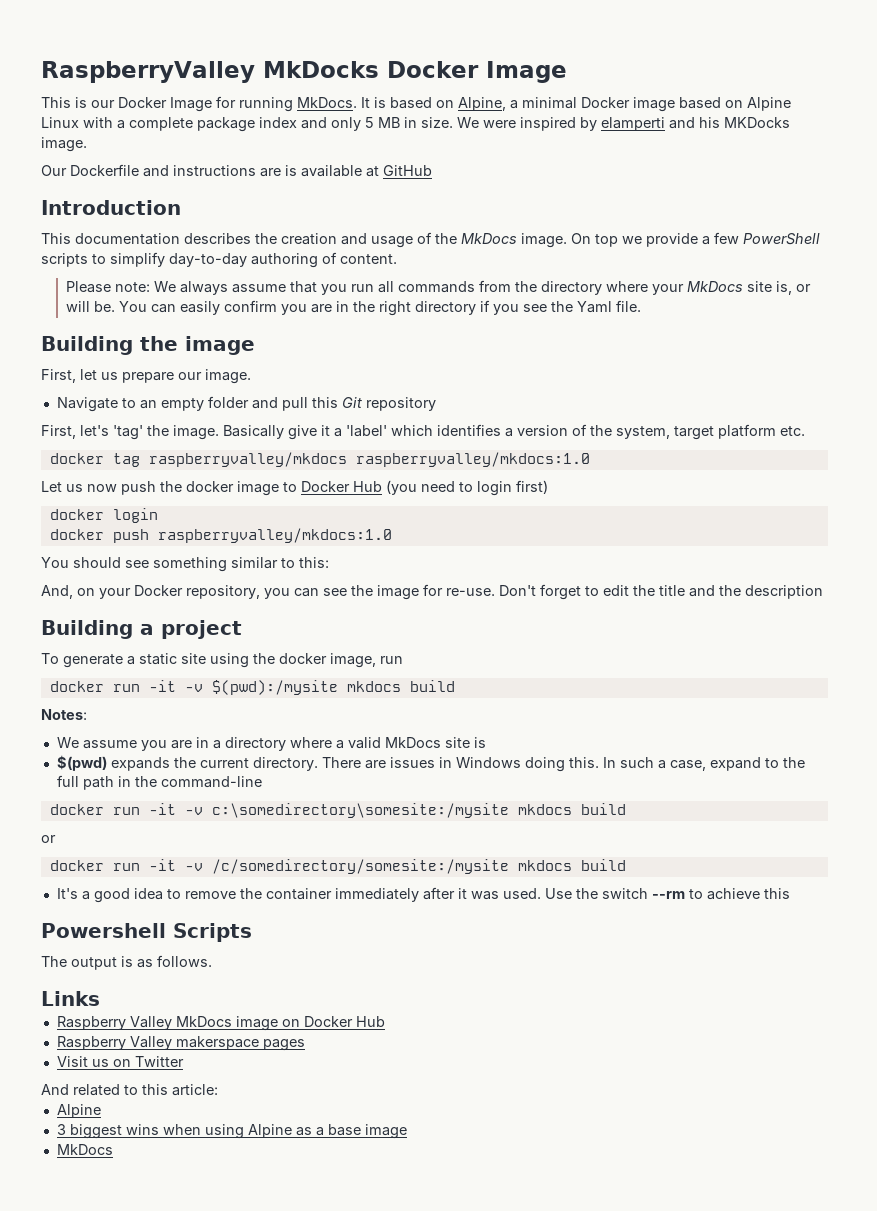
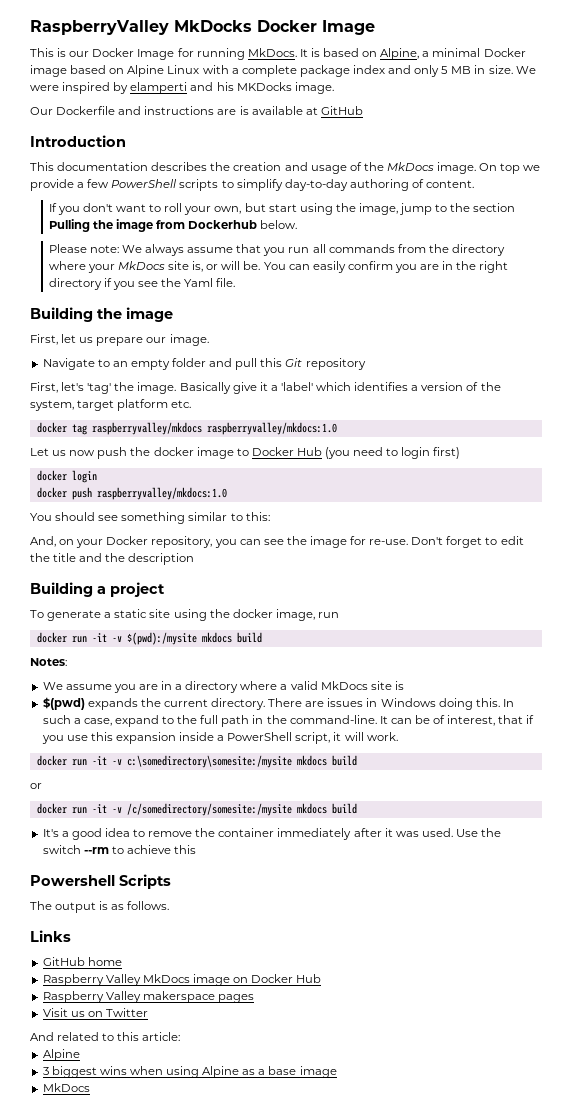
(397, 259) none -> [48,203,516,215] [48,219,298,232] // If you don't want to roll your own, but start using the image, jump to the section Pulling the image from Dockerhub below.
[160,776,262,788] command-line -> [289,715,535,726] [41,732,398,744] command-line. It can be of interest, that if you use this expansion inside a PowerShell script, it will work.
(100, 998) none -> [42,957,122,966] // GitHub home

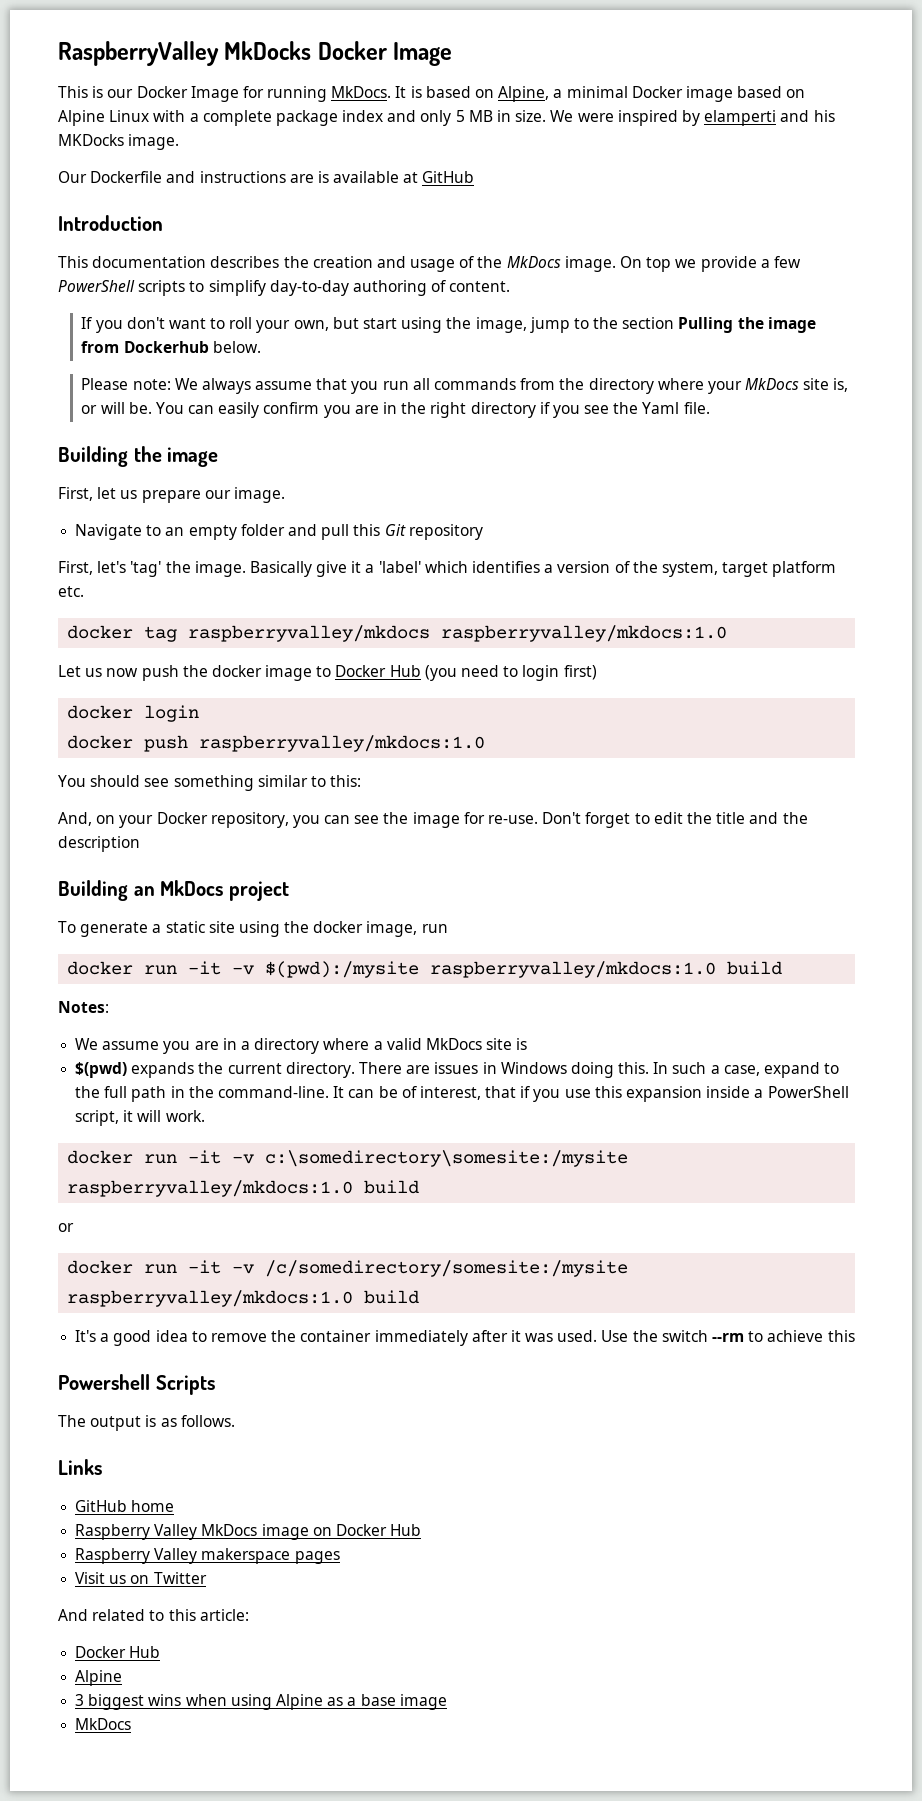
[97,586,106,594] a -> [133,880,224,896] an MkDocs
[201,632,232,643] mkdocs -> [430,961,717,978] raspberryvalley/mkdocs:1.0
[296,755,327,766] mkdocs -> [67,1180,354,1197] raspberryvalley/mkdocs:1.0
[296,803,327,814] mkdocs -> [67,1290,354,1307] raspberryvalley/mkdocs:1.0
(181, 1036) none -> [75,1646,161,1658] // Docker Hub

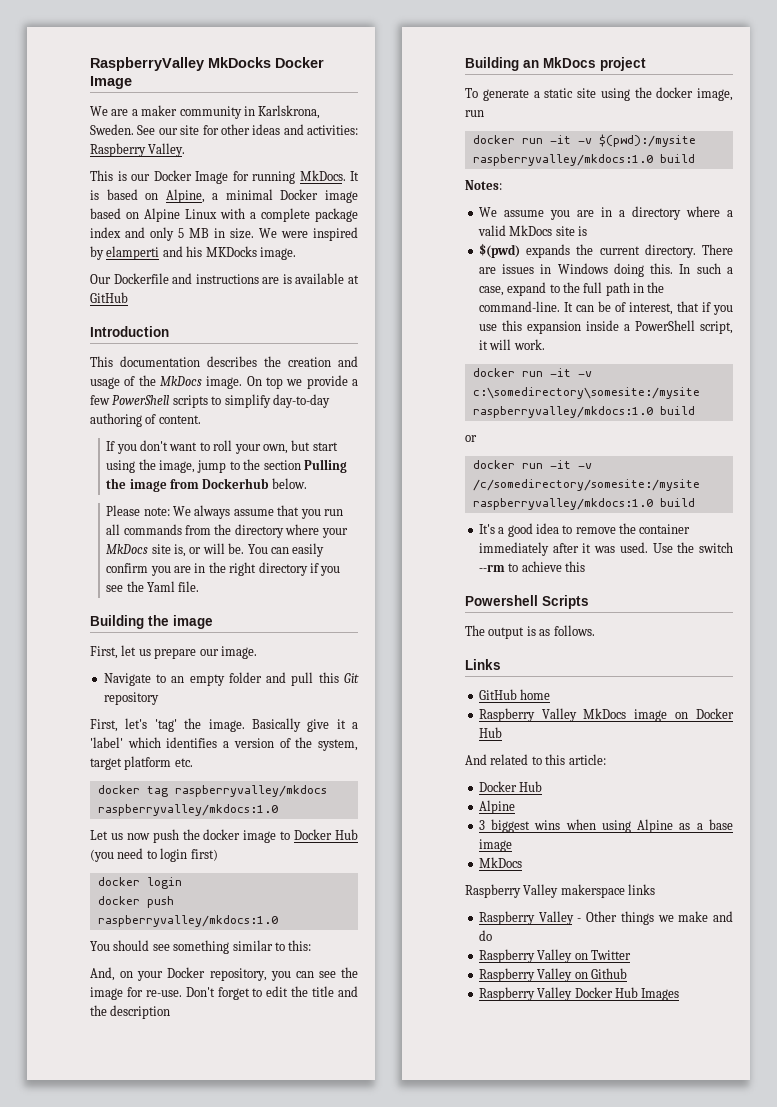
(453, 54) none -> [90,105,321,119] [90,124,358,135] [90,143,186,157] // We are a maker community in Karlskrona, Sweden. See our site for other ideas and activities: Raspberry Valley.
[75,1548,340,1564] [75,1572,207,1584] // Raspberry Valley makerspace pages // Visit us on Twitter -> (502, 732) none
(132, 1724) none -> [465,884,656,898] [478,911,733,925] [478,930,492,941] [478,949,631,963] [478,968,627,982] [478,987,680,1001] // Raspberry Valley makerspace links // Raspberry Valley - Other things we make and do // Raspberry Valley on Twitter // Raspberry Valley on Github // Raspberry Valley Docker Hub Images

